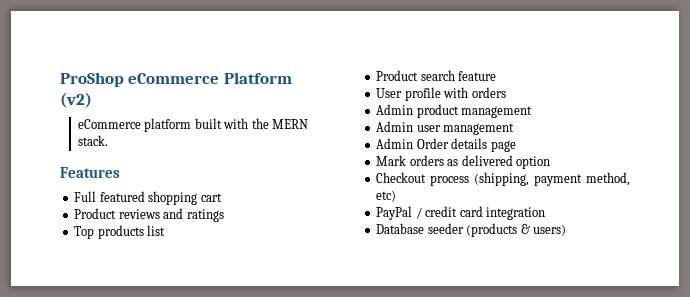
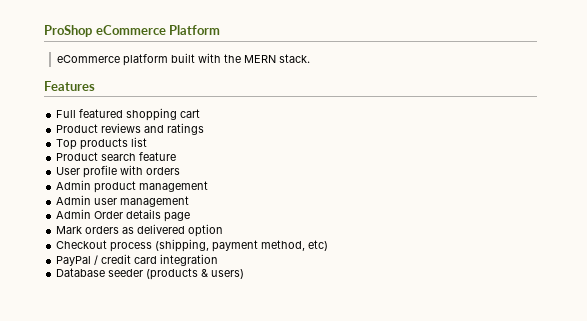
[60,92,92,108] (v2) -> (221, 30) none

